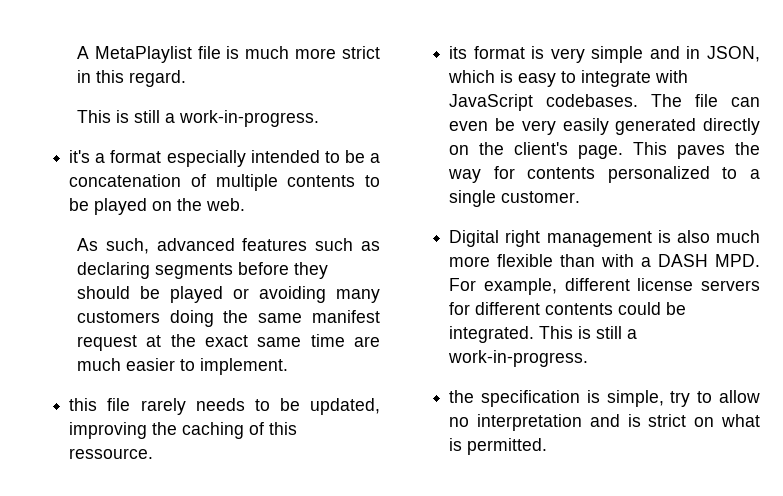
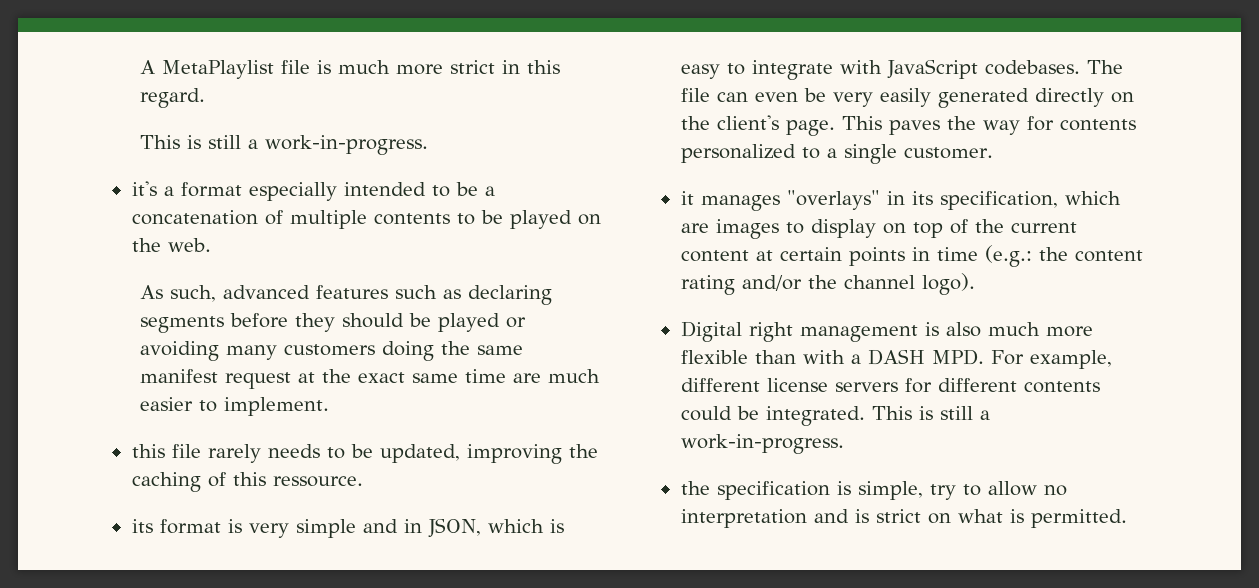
(581, 197) none -> [680,190,1121,211] [680,219,1077,239] [680,245,1143,267] [680,273,975,295] // it manages "overlays" in its specification, which are images to display on top of the current content at certain points in time (e.g.: the content rating and/or the channel logo).

